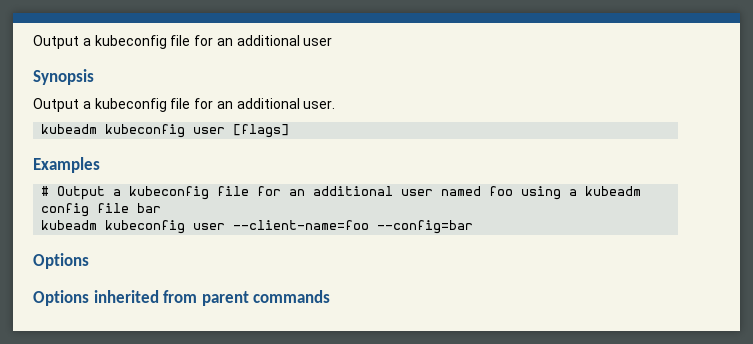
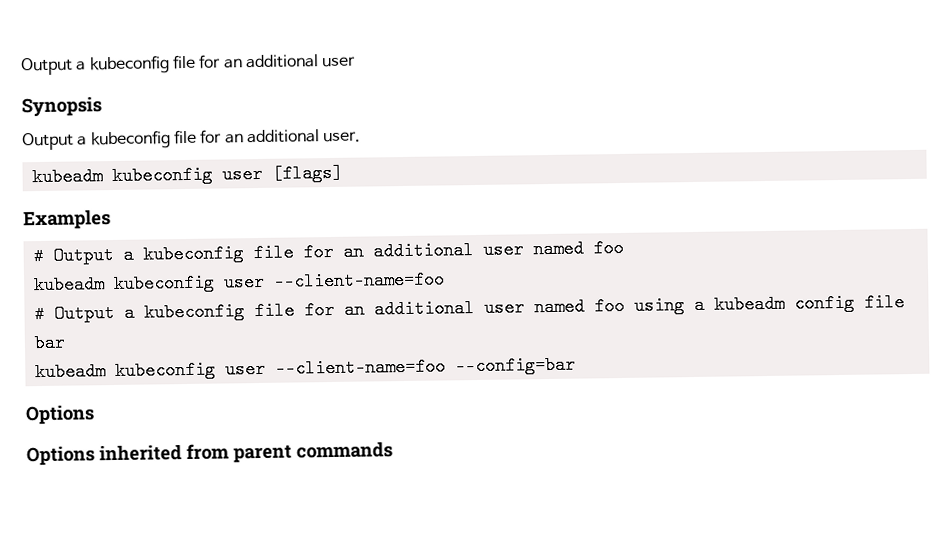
(514, 191) none -> [33,270,445,295] [33,296,625,324] // kubeadm kubeconfig user --client-name=foo // # Output a kubeconfig file for an additional user named foo

